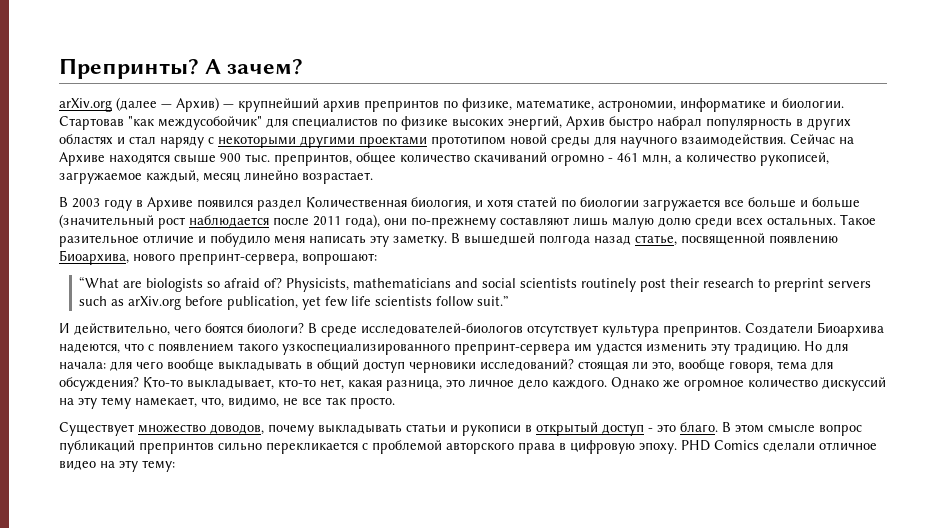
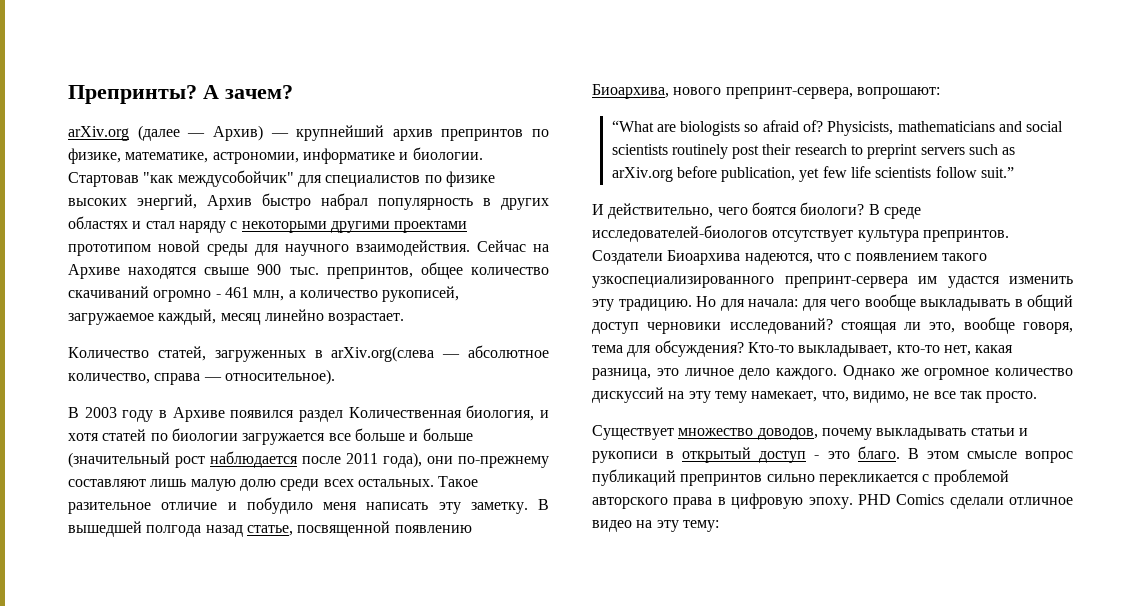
(373, 178) none -> [68,345,549,362] [68,369,335,385] // Количество статей, загруженных в arXiv.org(слева — абсолютное количество, справа — относительное).

